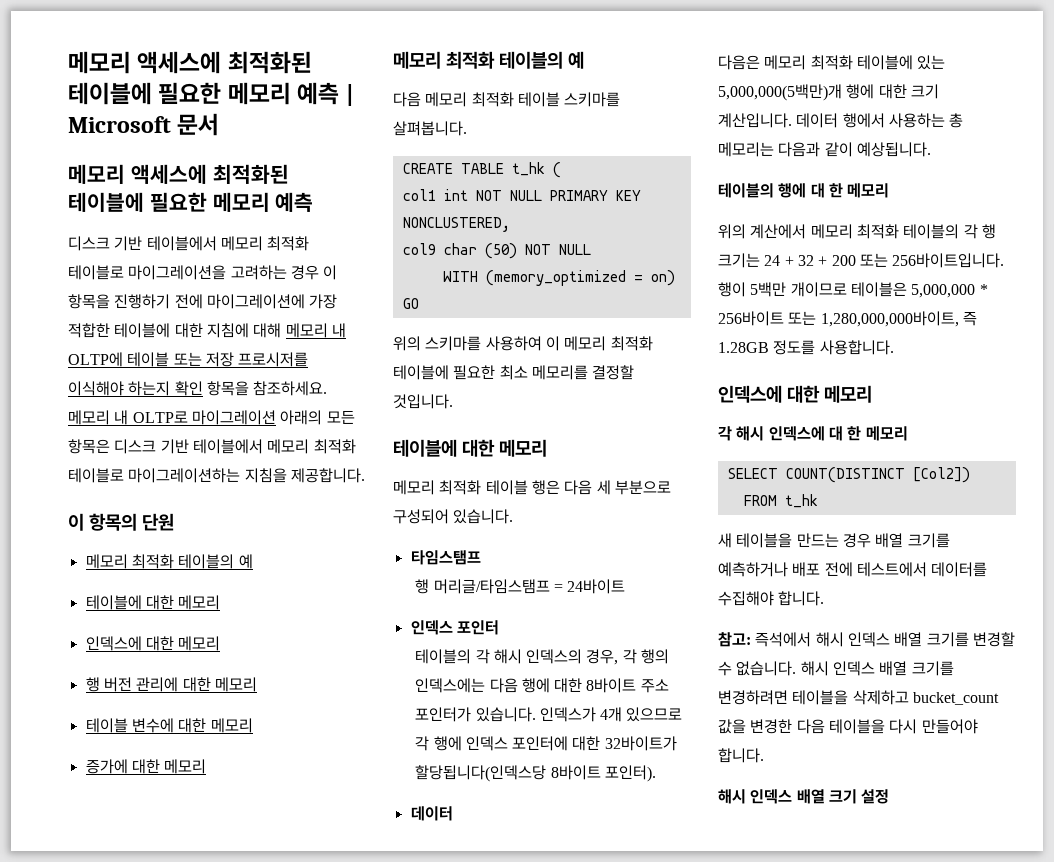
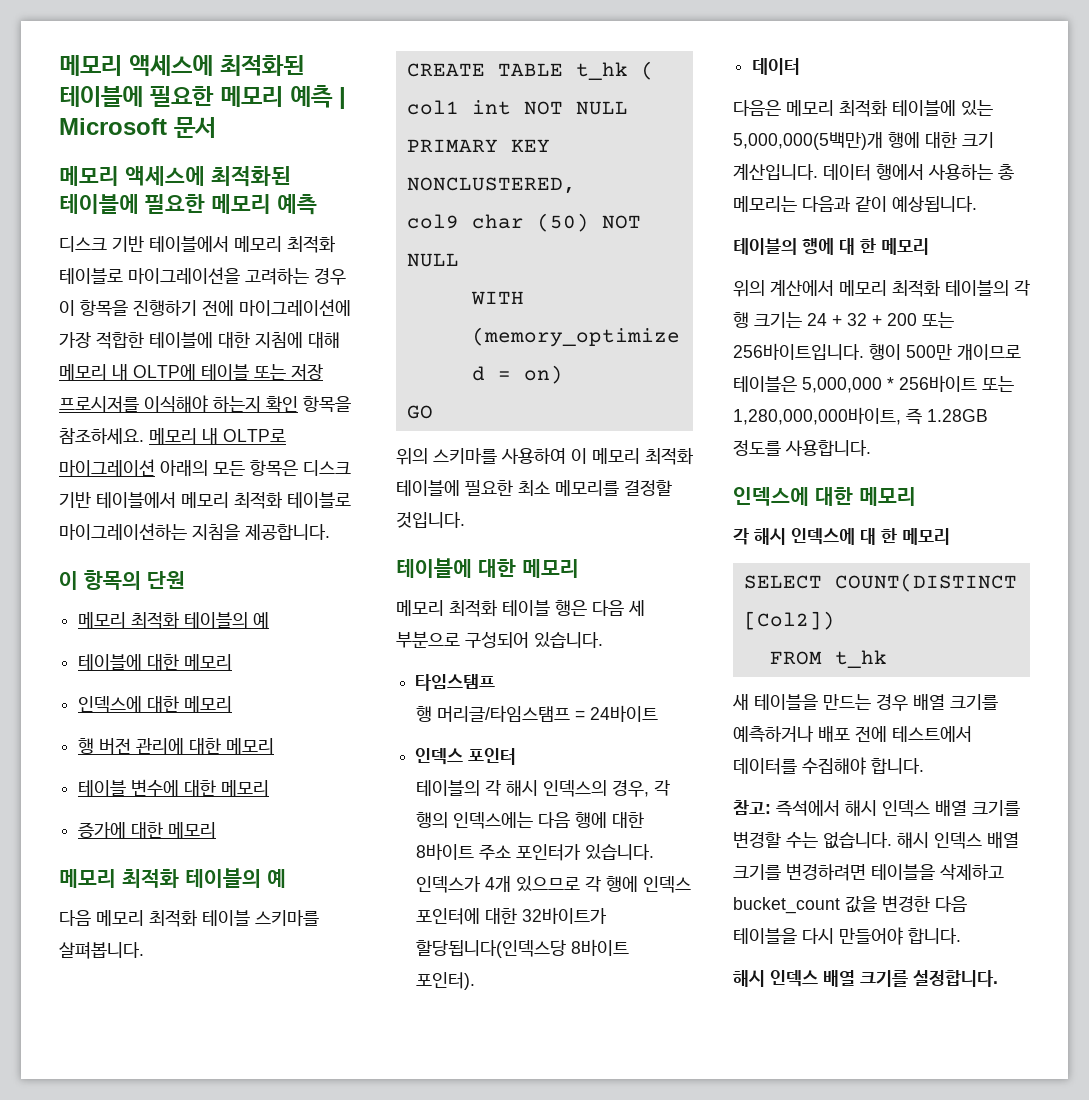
[750,282,787,297] 5백만 -> [906,344,952,360] 500만
[718,661,732,676] 수 -> [786,832,818,848] 수는
[828,789,890,804] 크기 설정 -> [860,970,998,987] 크기를 설정합니다.

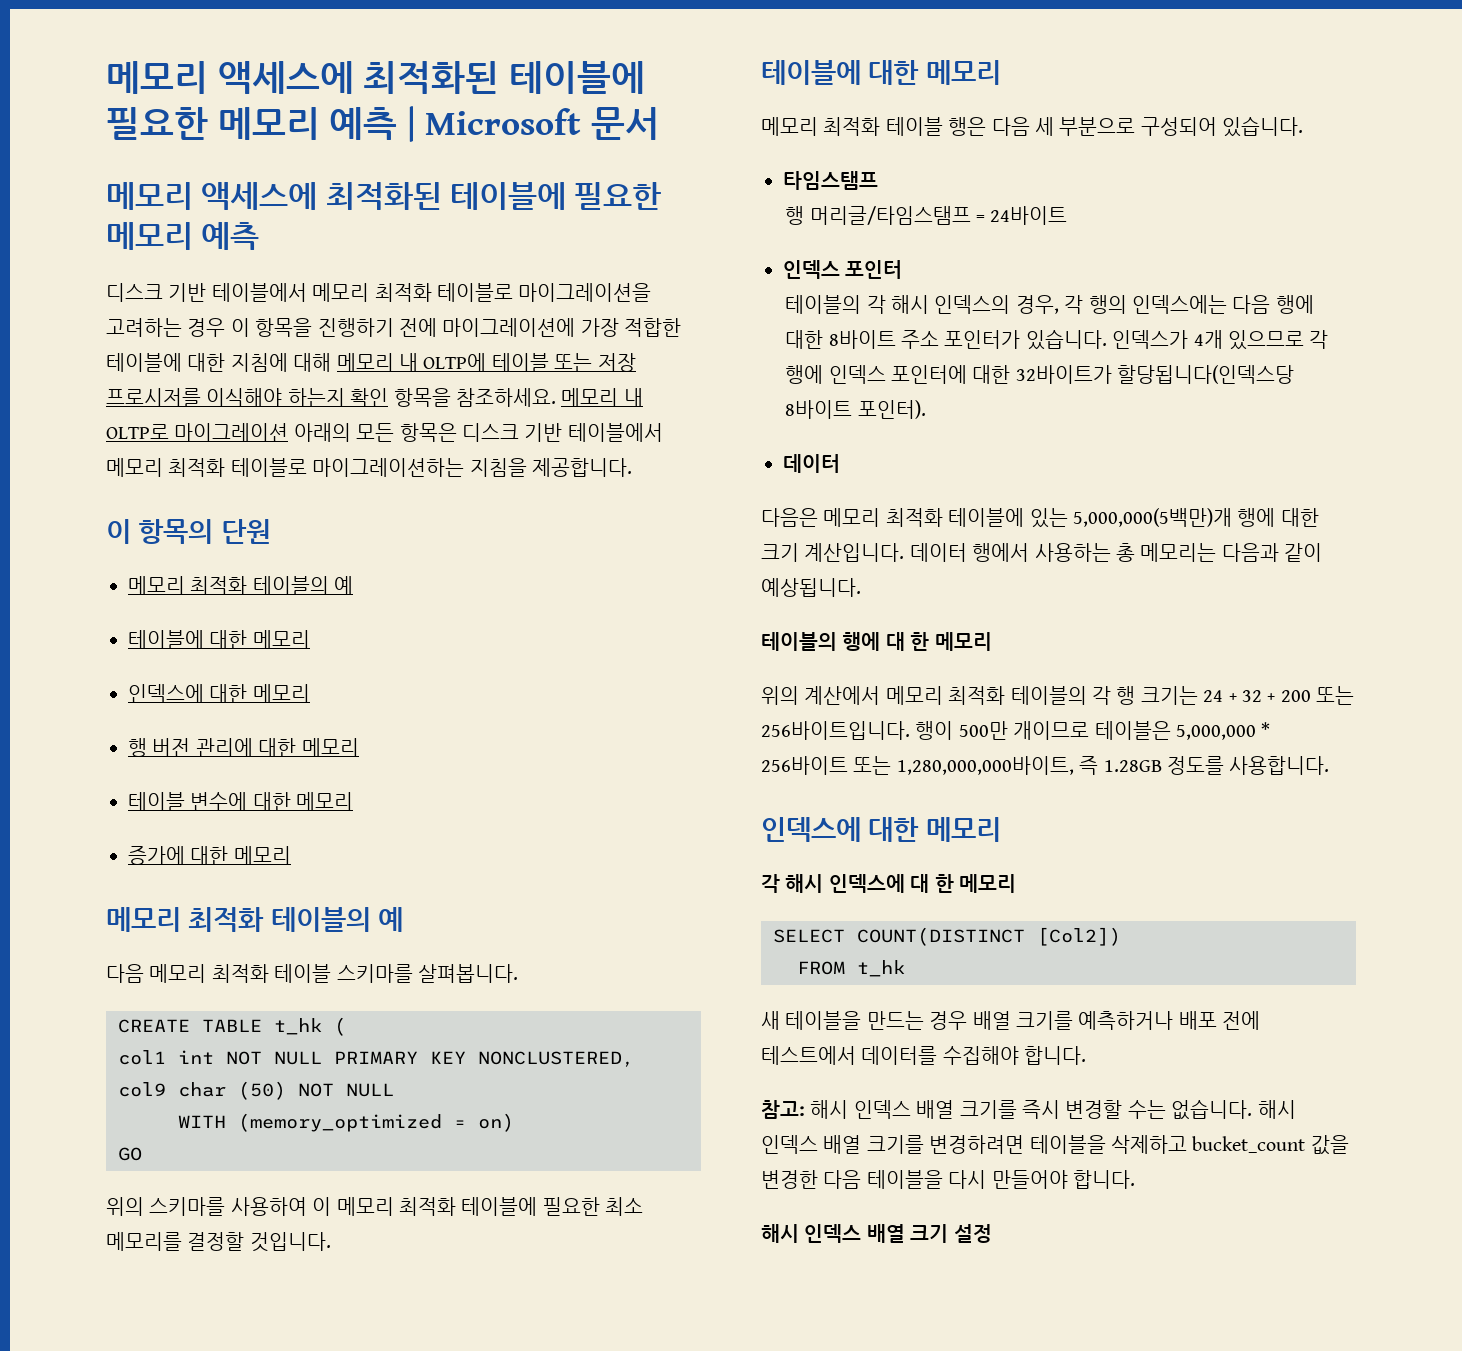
[776,800,1020,817] 즉석에서 해시 인덱스 배열 크기를 -> [810,1100,1060,1119] 해시 인덱스 배열 크기를 즉시
[860,970,998,987] 크기를 설정합니다. -> [910,1224,992,1243] 크기 설정

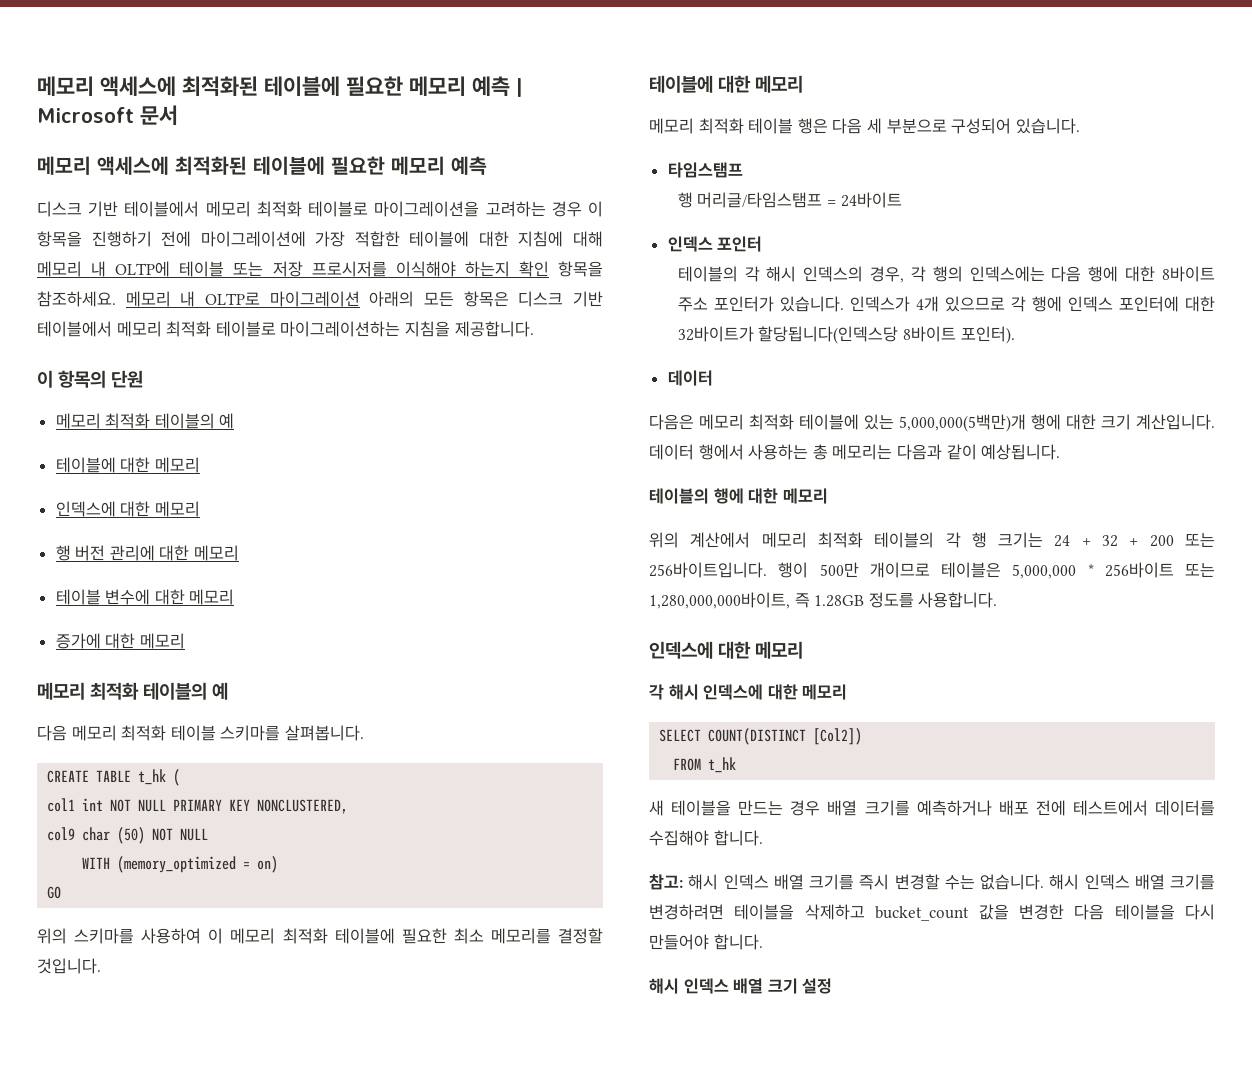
[885,632,930,651] 대 한 -> [748,488,779,504] 대한
[910,874,954,893] 대 한 -> [767,684,798,700] 대한

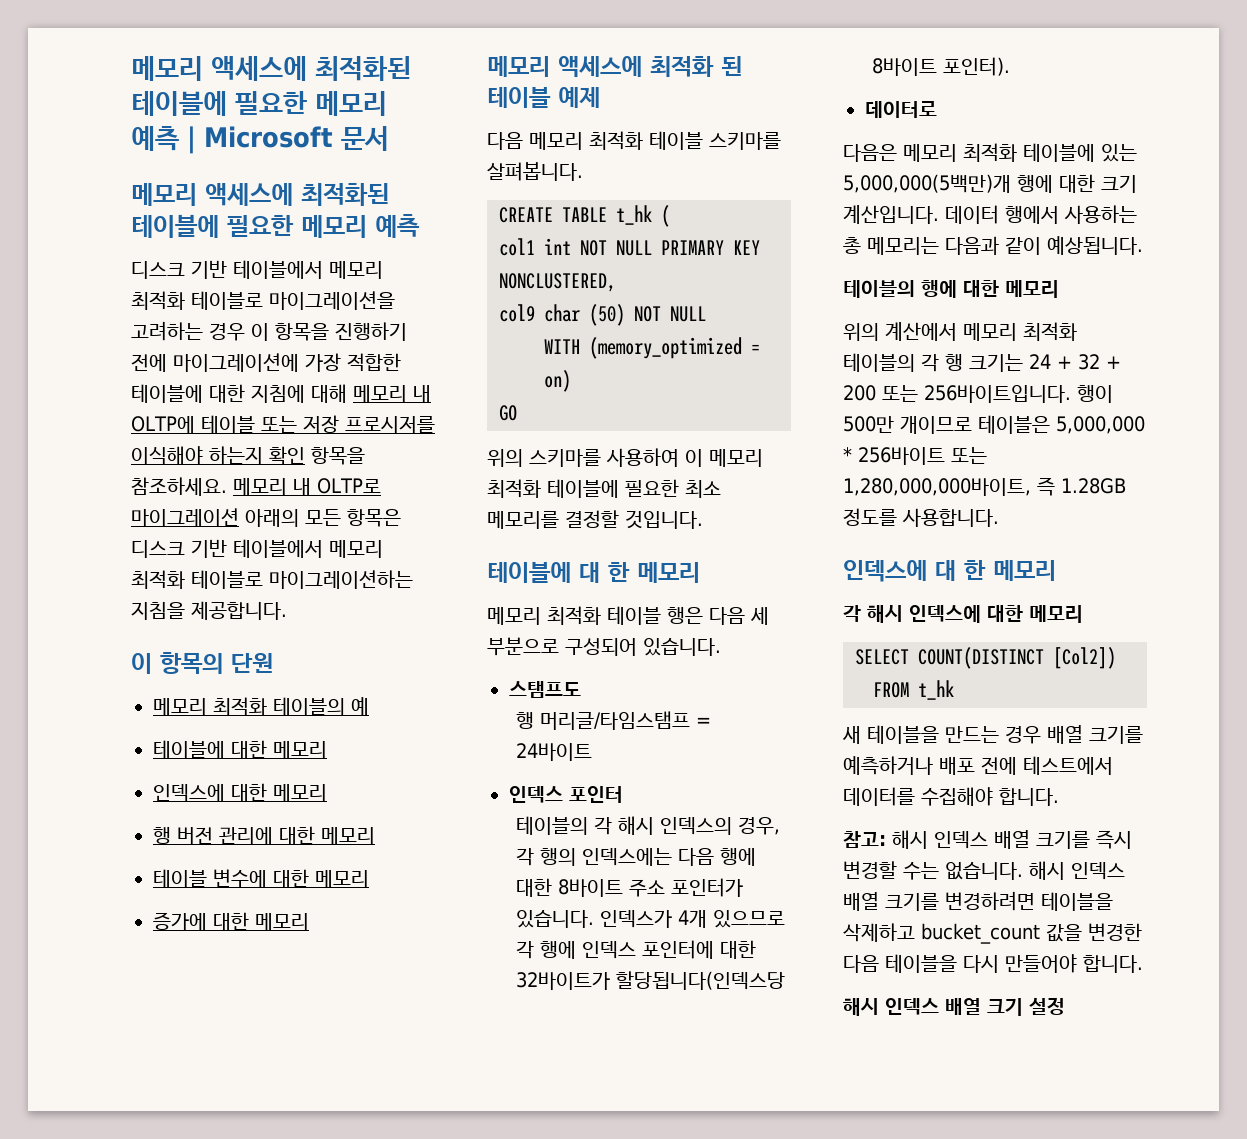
[90,682,229,700] 최적화 테이블의 예 -> [558,56,742,78] [487,86,600,108] 액세스에 최적화 된 테이블 예제
[718,75,752,93] 대한 -> [579,562,630,583] 대 한
[667,162,743,178] 타임스탬프 -> [509,681,581,698] 스탬프도
[667,370,713,386] 데이터 -> [865,101,937,118] 데이터로
[718,641,752,659] 대한 -> [935,560,986,581] 대 한

